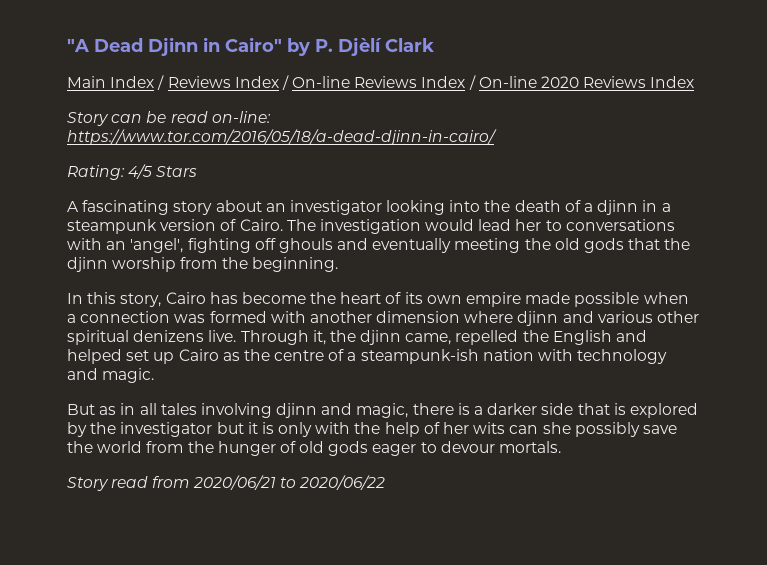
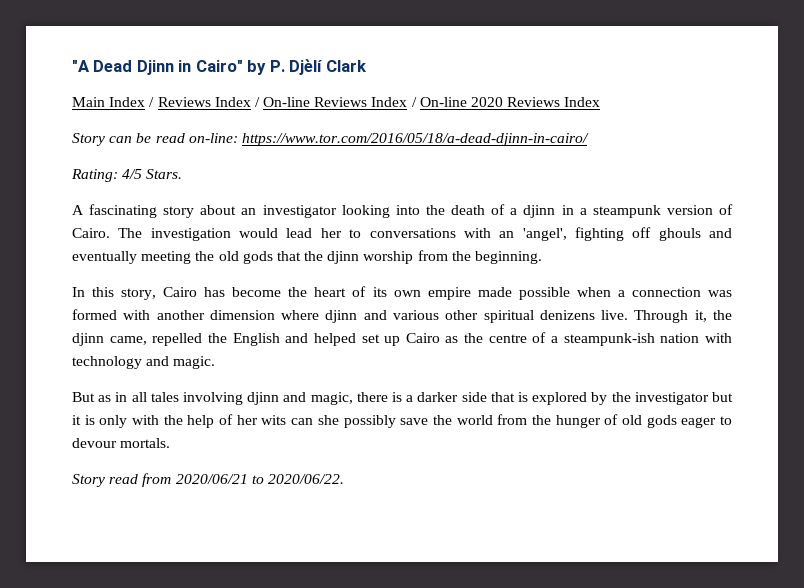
[156,166,198,177] Stars -> [146,169,183,179] Stars.
[298,475,385,490] 2020/06/22 -> [267,474,344,484] 2020/06/22.

